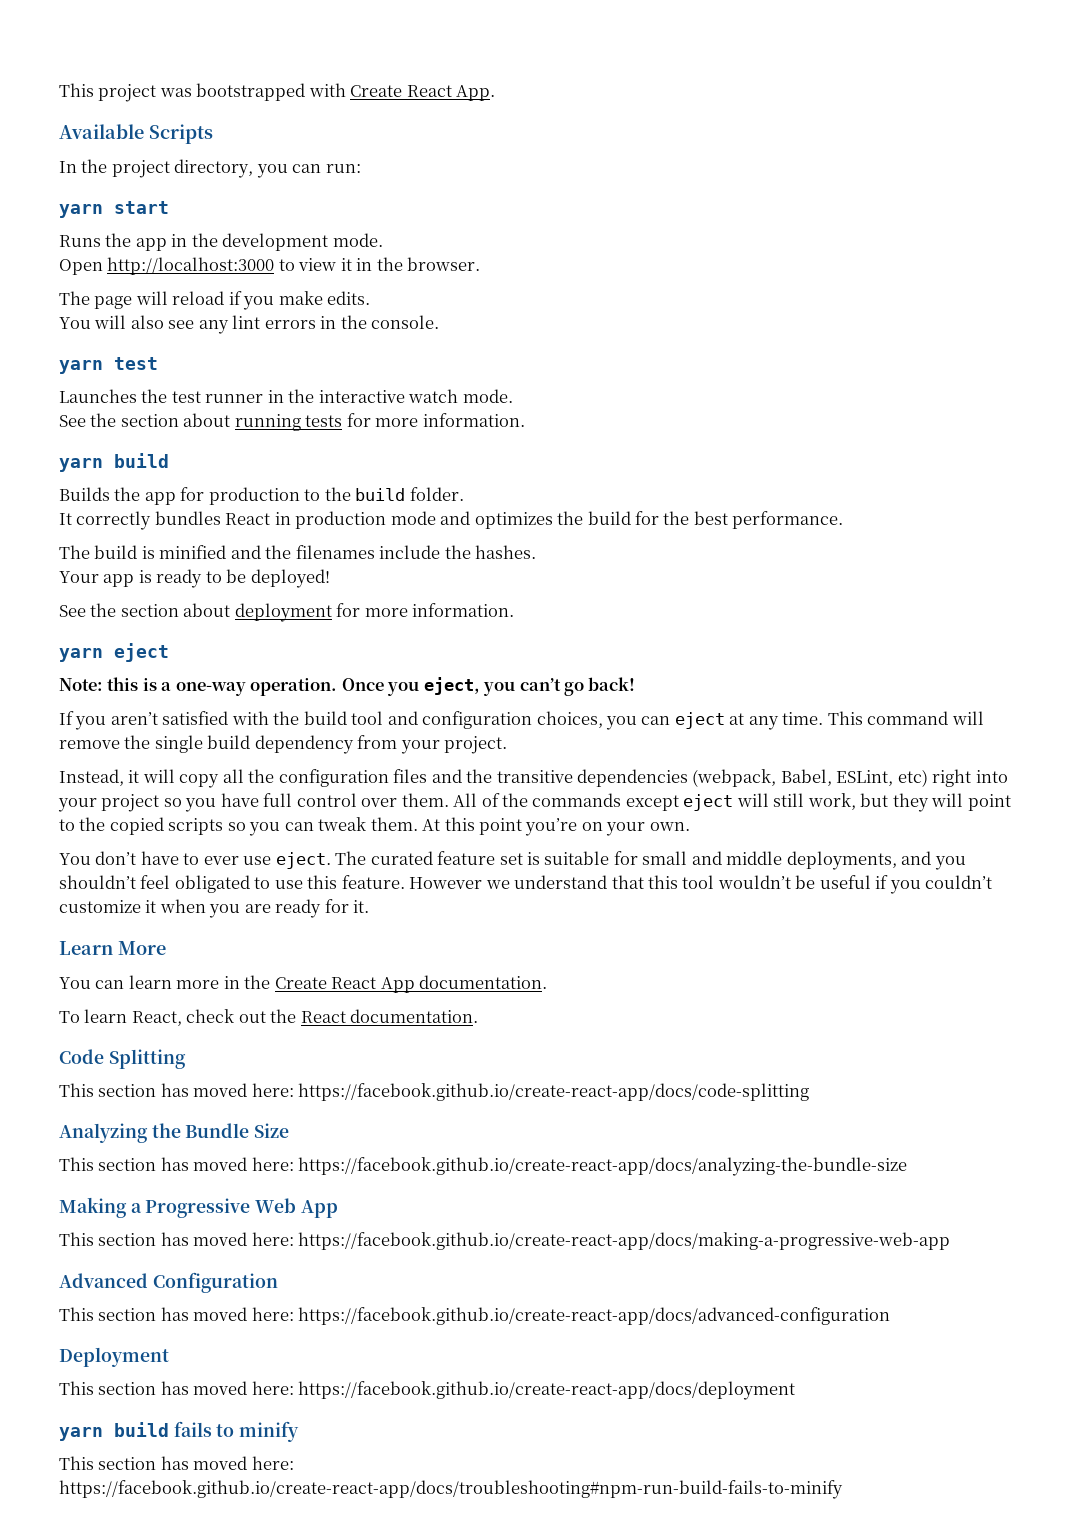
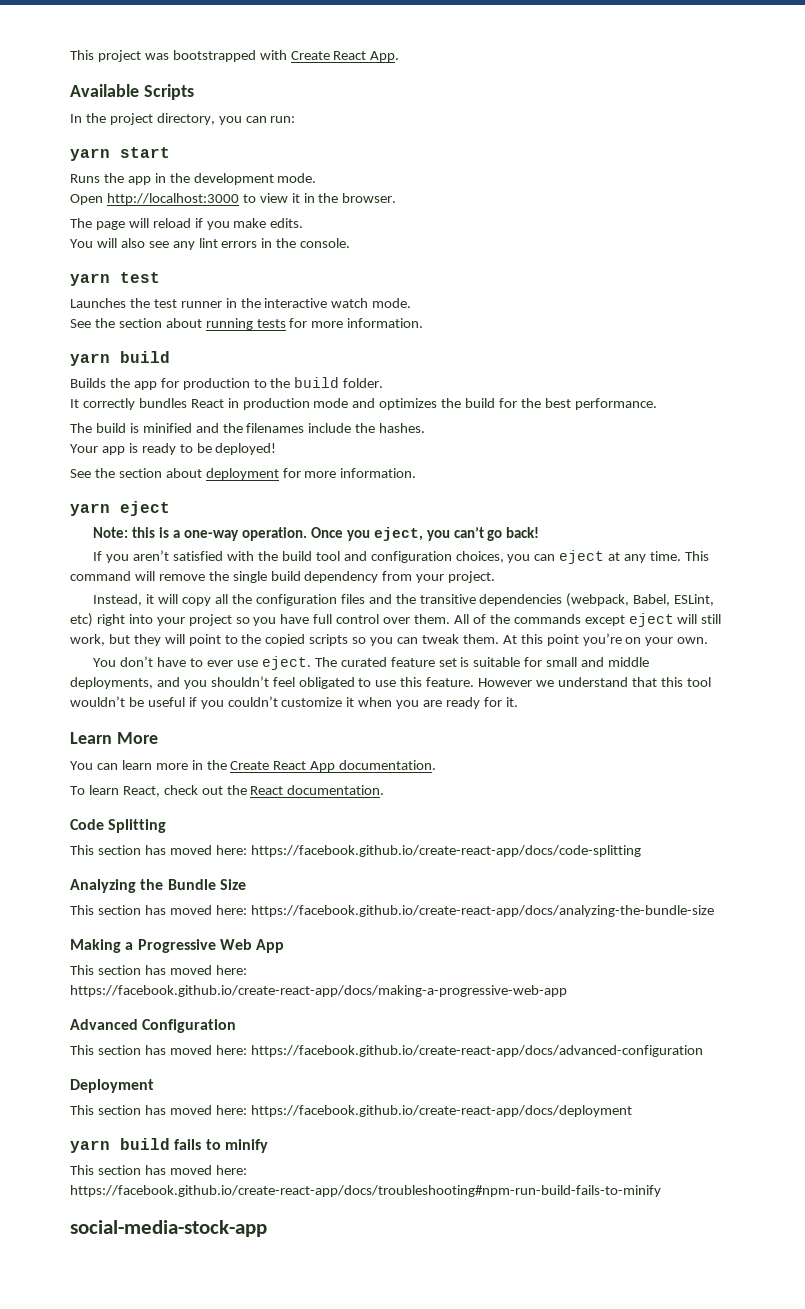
(843, 1489) none -> [70,1220,267,1237] // social-media-stock-app

